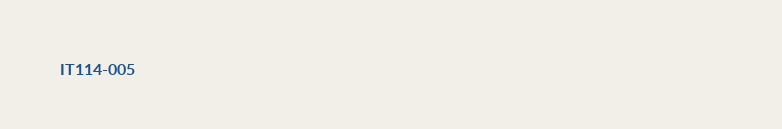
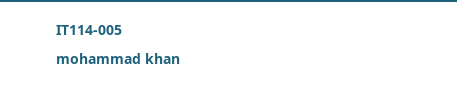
(135, 69) none -> [56,53,180,64] // mohammad khan

